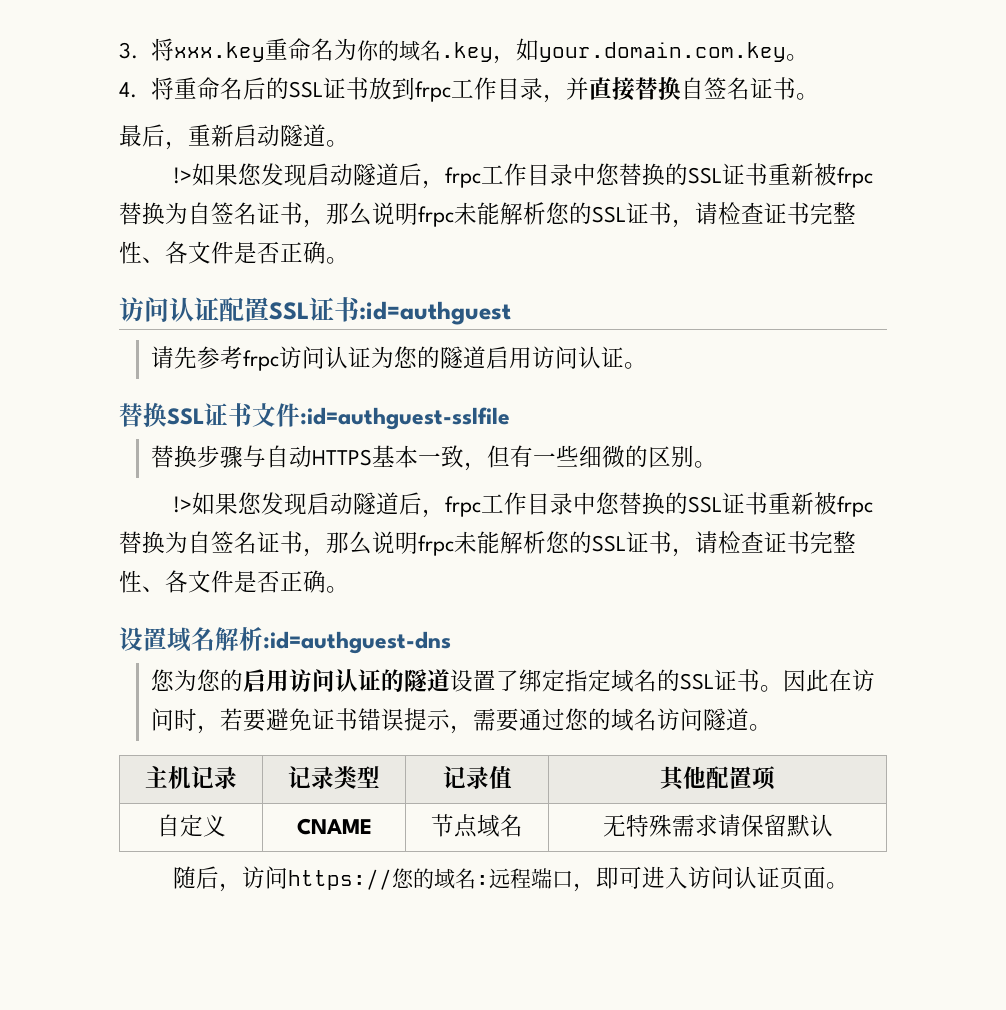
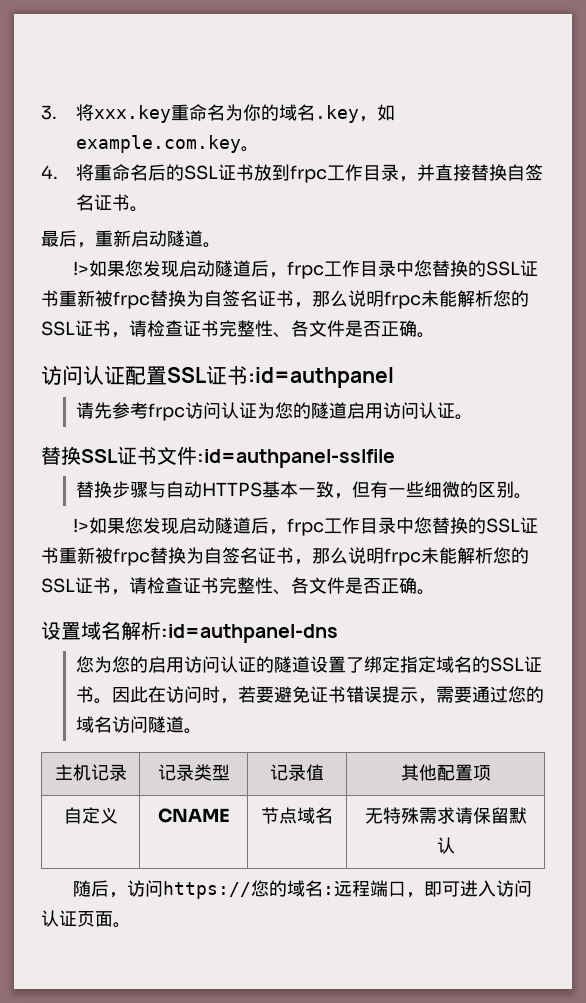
[539,42,787,62] your.domain.com.key -> [75,135,241,153] example.com.key
[359,301,511,325] :id=authguest -> [248,367,394,388] :id=authpanel
[300,407,510,430] :id=authguest-sslfile -> [197,449,395,468] :id=authpanel-sslfile
[263,631,451,654] :id=authguest-dns -> [161,624,338,643] :id=authpanel-dns

